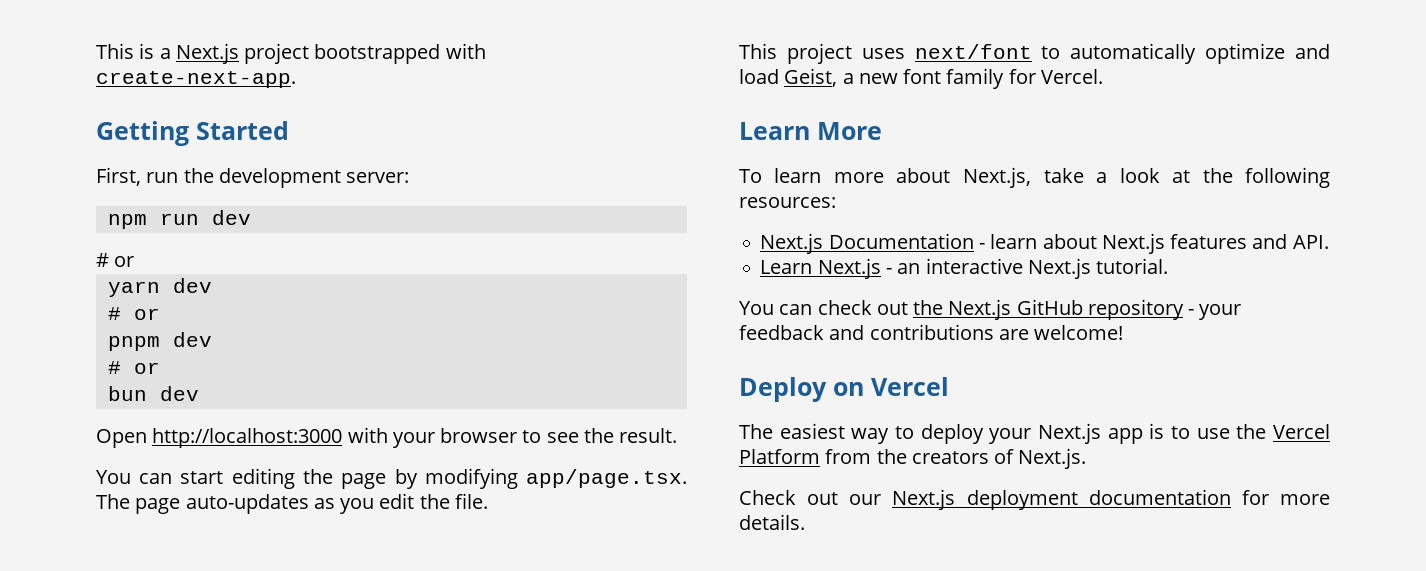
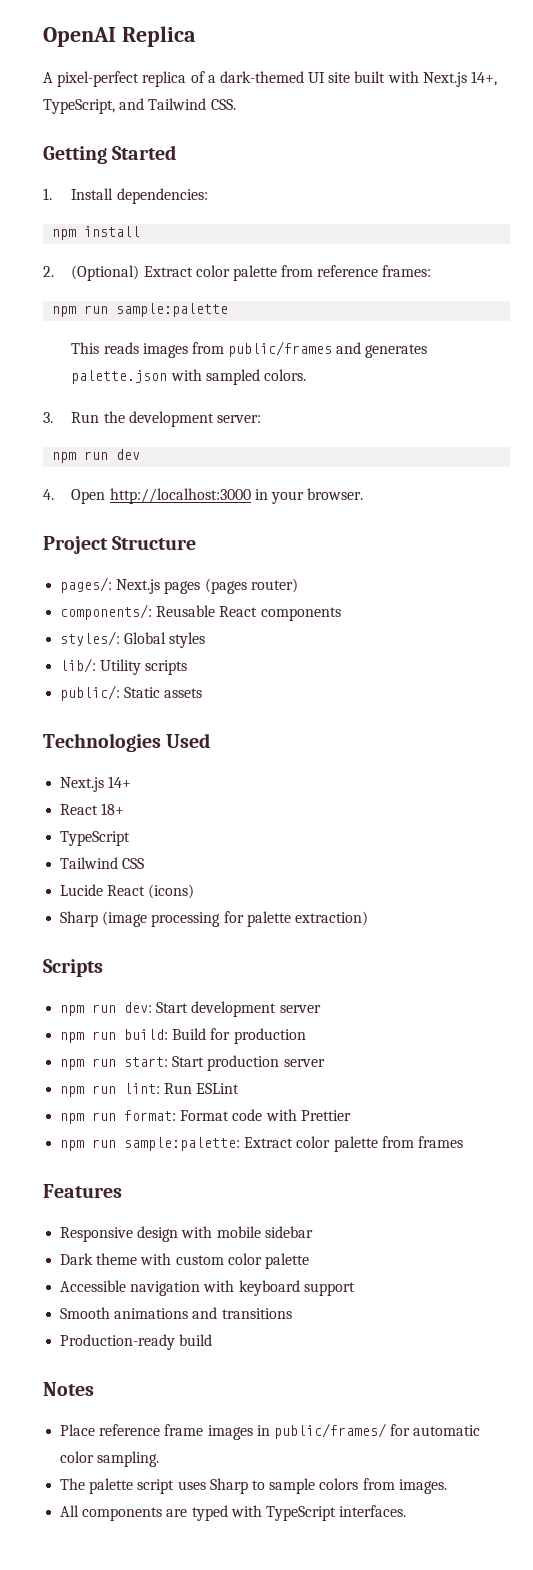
[96,43,486,64] [96,71,296,88] [96,121,289,146] [96,167,179,186] This is a Next.js project bootstrapped with create-next-app. // Getting Started // First, run -> [43,26,196,47] [43,71,498,87] [43,98,236,114] [43,145,177,164] [43,188,208,204] [52,226,141,240] [43,265,432,281] [52,303,229,317] [71,341,428,358] [71,369,306,385] [43,412,100,423] OpenAI Replica // A pixel-perfect replica of a dark-themed UI site built with Next.js 14+, TypeScript, and Tailwind CSS. // Getting Started // 1. Install dependencies: // npm install // 2. (Optional) Extract color palette from reference frames: // npm run sample:palette // This reads images from public/frames and generates palette.json with sampled colors. // 3. Run
[96,253,135,267] [107,278,212,297] [107,307,160,320] [107,332,212,351] [107,361,160,374] [107,386,199,401] [96,427,678,448] [96,468,687,489] [96,493,488,514] [739,43,1330,64] [739,68,1103,89] [739,122,882,140] [739,167,1330,188] [739,197,836,208] [760,233,1329,254] [760,258,1169,279] [739,299,1242,320] [739,324,1124,340] [739,377,949,402] [739,423,1330,444] [739,448,1087,469] [739,489,1330,510] [739,514,805,530] # or // yarn dev // # or // pnpm dev // # or // bun dev // Open http://localhost:3000 with your browser to see the result. // You can start editing the page by modifying app/page.tsx. The page auto-updates as you edit the file. // This project uses next/font to automatically optimize and load Geist, a new font family for Vercel. // Learn More // To learn more about Next.js, take a look at the following resources: // Next.js Documentation - learn about Next.js features and API. // Learn Next.js - an interactive Next.js tutorial. // You can check out the Next.js GitHub repository - your feedback and contributions are welcome! // Deploy on Vercel // The easiest way to deploy your Next.js app is to use the Vercel Platform from the creators of Next.js. // Check out our Next.js deployment documentation for more details. -> [43,488,364,504] [43,536,197,554] [60,577,298,594] [60,604,341,621] [60,631,206,648] [60,658,188,675] [60,685,203,701] [43,733,211,752] [60,776,132,792] [60,803,125,815] [60,831,131,846] [60,857,145,869] [60,884,195,899] [60,911,368,927] [43,959,103,977] [60,1001,321,1017] [60,1028,306,1044] [60,1055,325,1071] [60,1083,240,1097] [60,1109,351,1124] [60,1136,463,1152] [43,1184,122,1198] [60,1226,313,1242] [60,1253,309,1269] [60,1280,355,1296] [60,1307,292,1319] [60,1334,213,1350] [43,1382,94,1396] [60,1423,481,1440] [60,1451,160,1467] [60,1478,447,1494] [60,1505,407,1521] 4. Open http://localhost:3000 in your browser. // Project Structure // pages/: Next.js pages (pages router) // components/: Reusable React components // styles/: Global styles // lib/: Utility scripts // public/: Static assets // Technologies Used // Next.js 14+ // React 18+ // TypeScript // Tailwind CSS // Lucide React (icons) // Sharp (image processing for palette extraction) // Scripts // npm run dev: Start development server // npm run build: Build for production // npm run start: Start production server // npm run lint: Run ESLint // npm run format: Format code with Prettier // npm run sample:palette: Extract color palette from frames // Features // Responsive design with mobile sidebar // Dark theme with custom color palette // Accessible navigation with keyboard support // Smooth animations and transitions // Production-ready build // Notes // Place reference frame images in public/frames/ for automatic color sampling. // The palette script uses Sharp to sample colors from images. // All components are typed with TypeScript interfaces.

